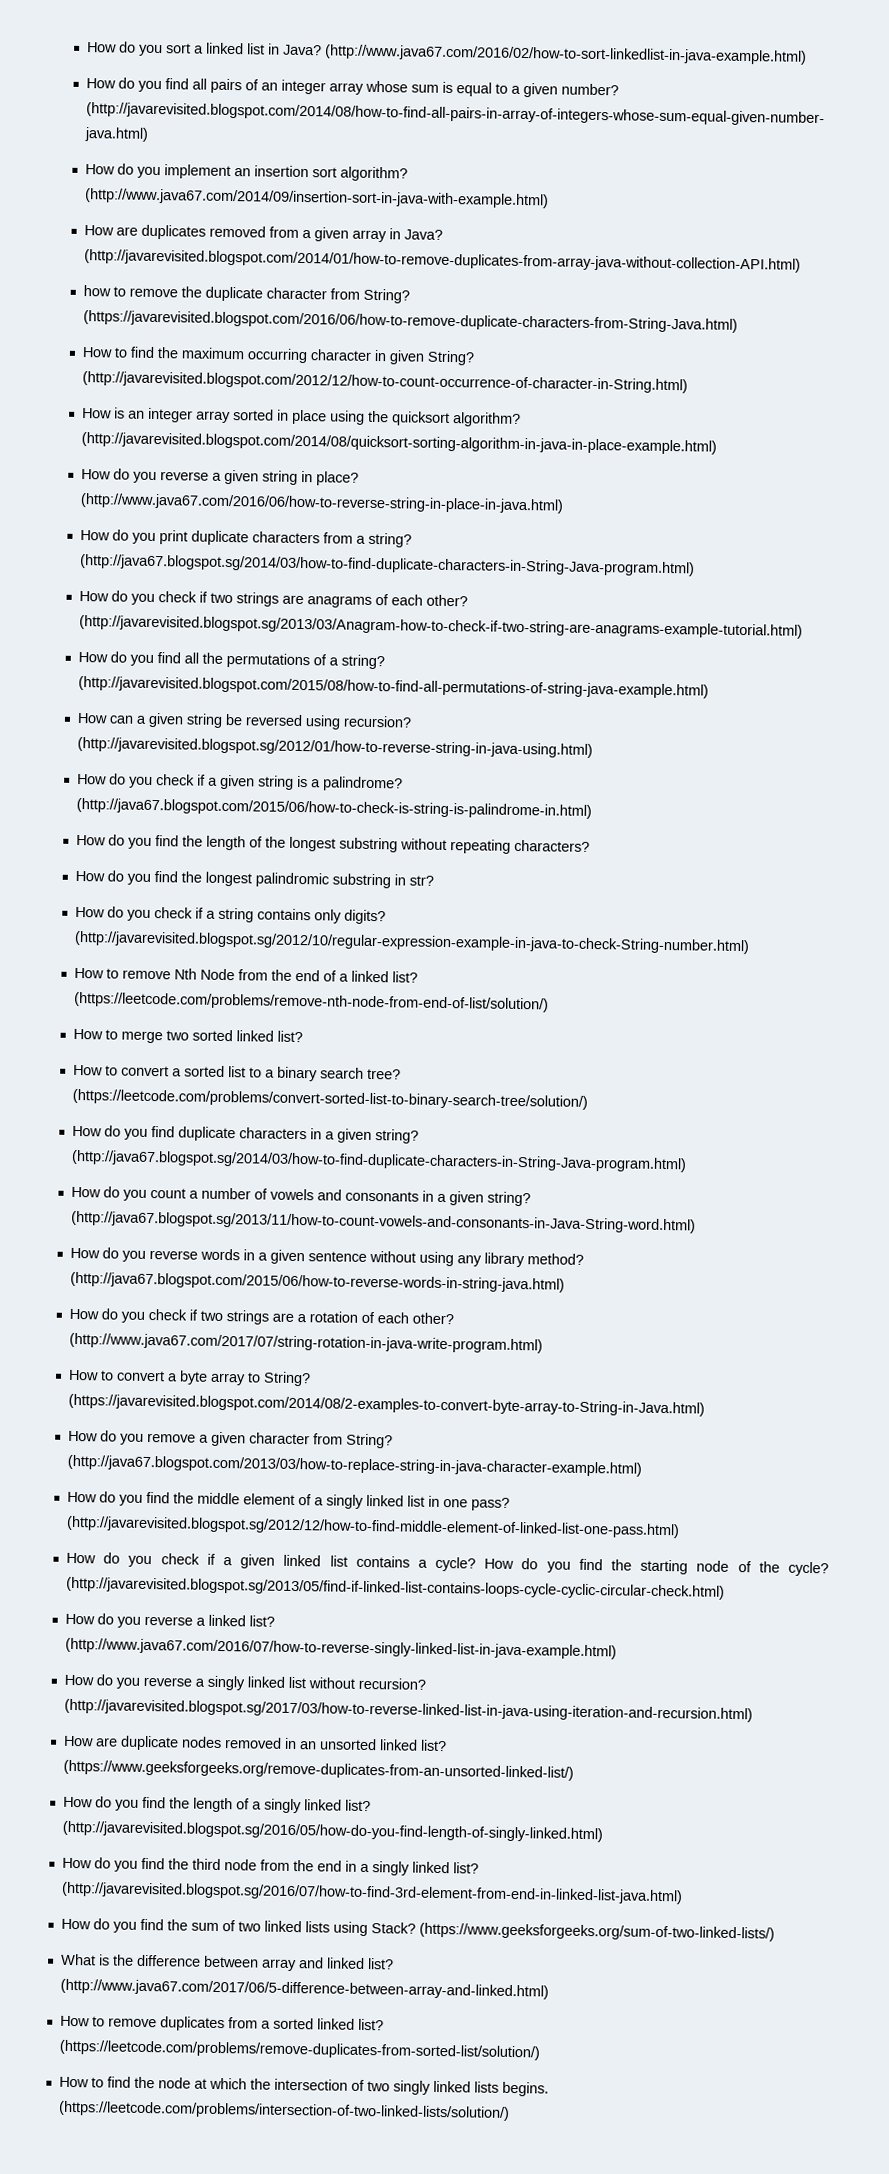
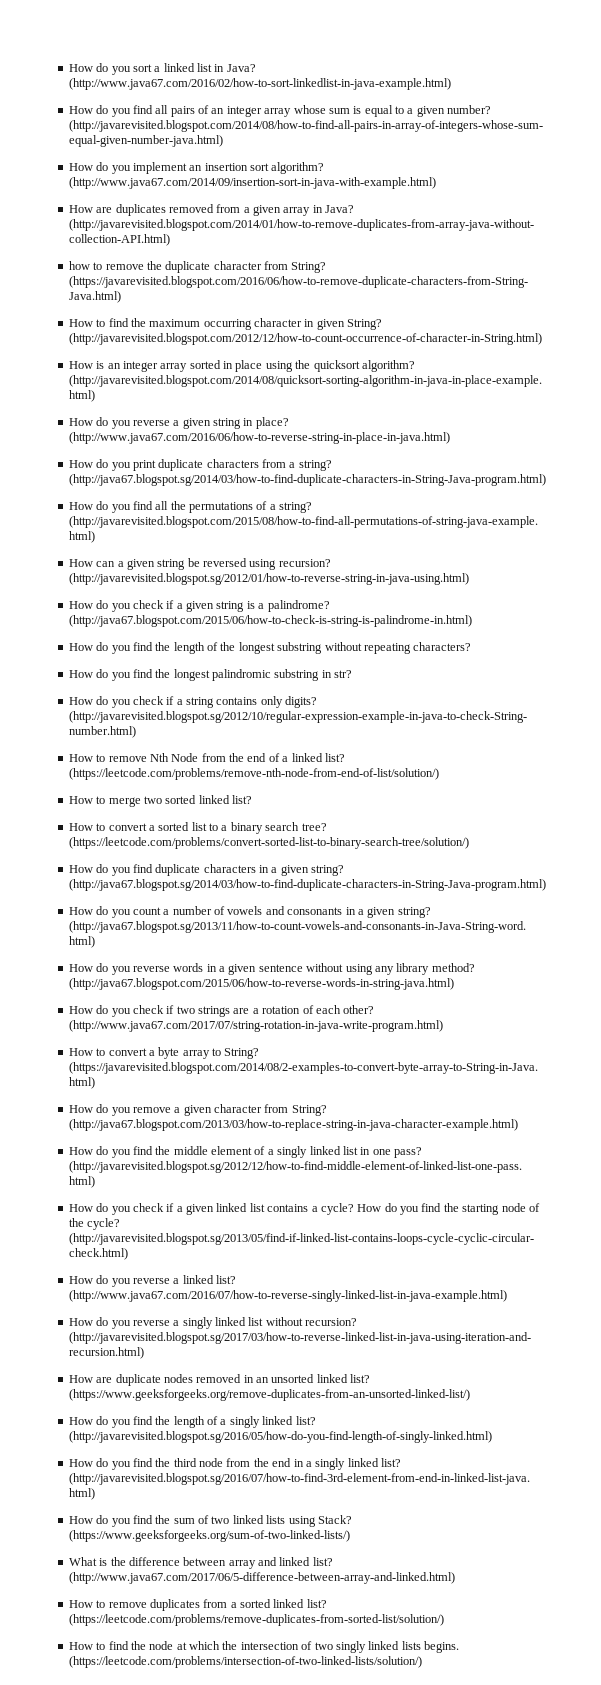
[78,590,468,608] [78,614,803,639] // How do you check if two strings are anagrams of each other? (http://javarevisited.blogspot.sg/2013/03/Anagram-how-to-check-if-two-string-are-anagrams-example-tutorial.html) -> (546, 480) none

